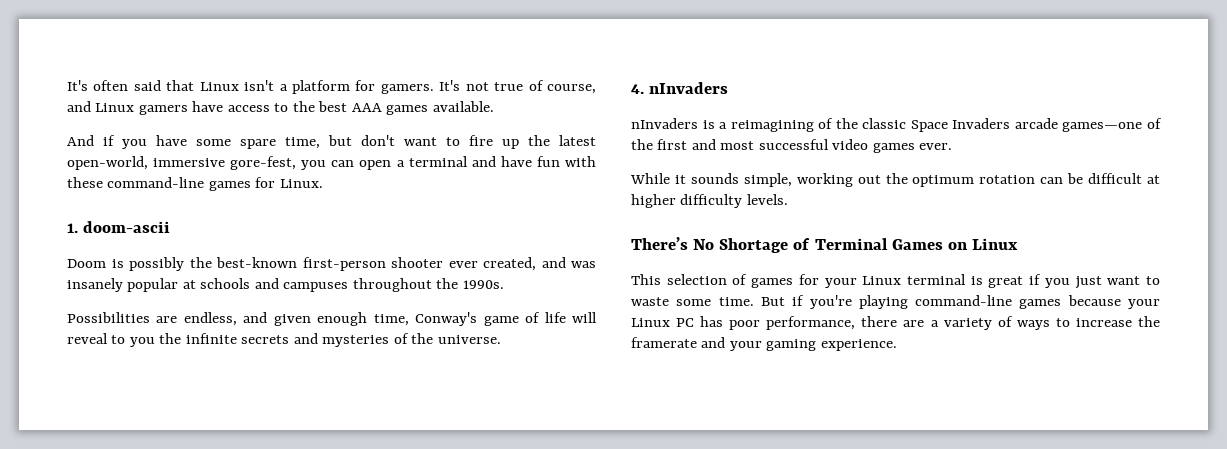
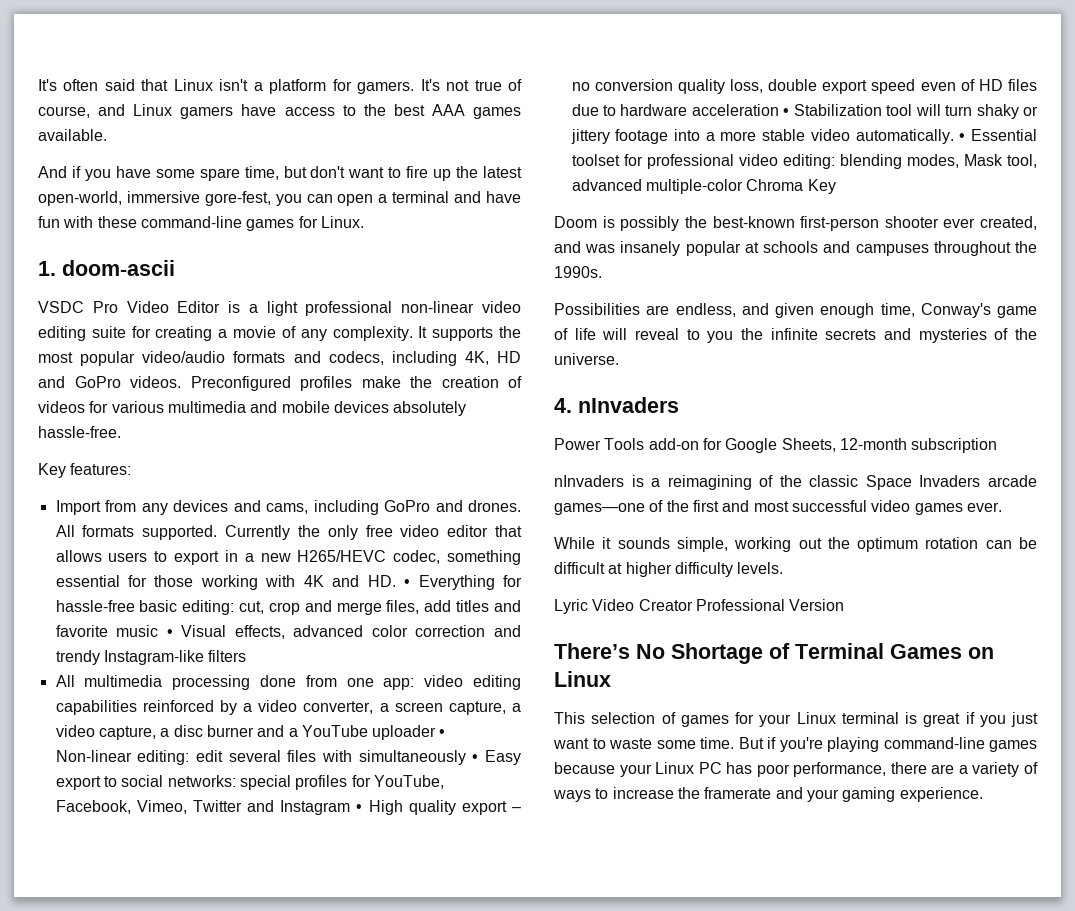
(171, 227) none -> [38,301,521,316] [38,326,521,341] [38,351,521,366] [38,376,522,391] [38,401,467,416] [38,426,121,438] [38,463,132,478] [55,500,521,515] [55,525,522,540] [55,550,521,565] [55,575,522,590] [55,600,521,615] [55,625,521,639] [55,650,247,665] [55,675,521,690] [55,700,521,715] [55,725,446,740] [55,750,521,765] [55,775,444,790] [55,800,521,815] [571,79,1037,94] [571,104,1038,119] [570,129,1037,144] [571,154,1037,169] [571,179,836,194] // VSDC Pro Video Editor is a light professional non-linear video editing suite for creating a movie of any complexity. It supports the most popular video/audio formats and codecs, including 4K, HD and GoPro videos. Preconfigured profiles make the creation of videos for various multimedia and mobile devices absolutely hassle-free. // Key features: // Import from any devices and cams, including GoPro and drones. All formats supported. Сurrently the only free video editor that allows users to export in a new H265/HEVC codec, something essential for those working with 4K and HD. • Everything for hassle-free basic editing: cut, crop and merge files, add titles and favorite music • Visual effects, advanced color correction and trendy Instagram-like filters // All multimedia processing done from one app: video editing capabilities reinforced by a video converter, a screen capture, a video capture, a disc burner and a YouTube uploader • Non-linear editing: edit several files with simultaneously • Easy export to social networks: special profiles for YouTube, Facebook, Vimeo, Twitter and Instagram • High quality export – no conversion quality loss, double export speed even of HD files due to hardware acceleration • Stabilization tool will turn shaky or jittery footage into a more stable video automatically. • Essential toolset for professional video editing: blending modes, Mask tool, advanced multiple-color Chroma Key
(729, 88) none -> [554,438,998,453] // Power Tools add-on for Google Sheets, 12-month subscription
(788, 199) none -> [554,599,845,614] // Lyric Video Creator Professional Version

